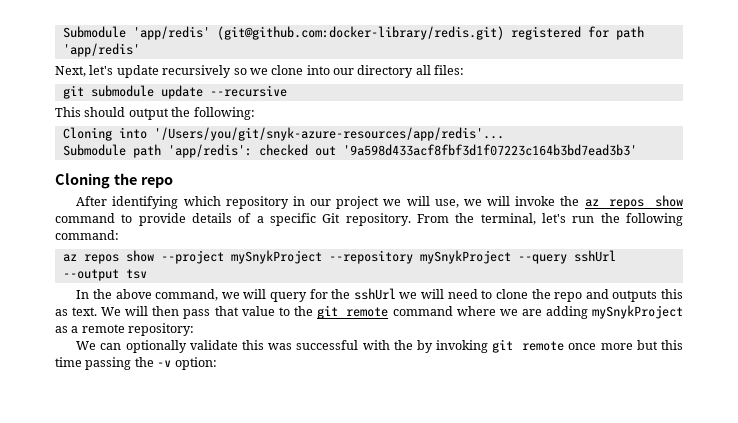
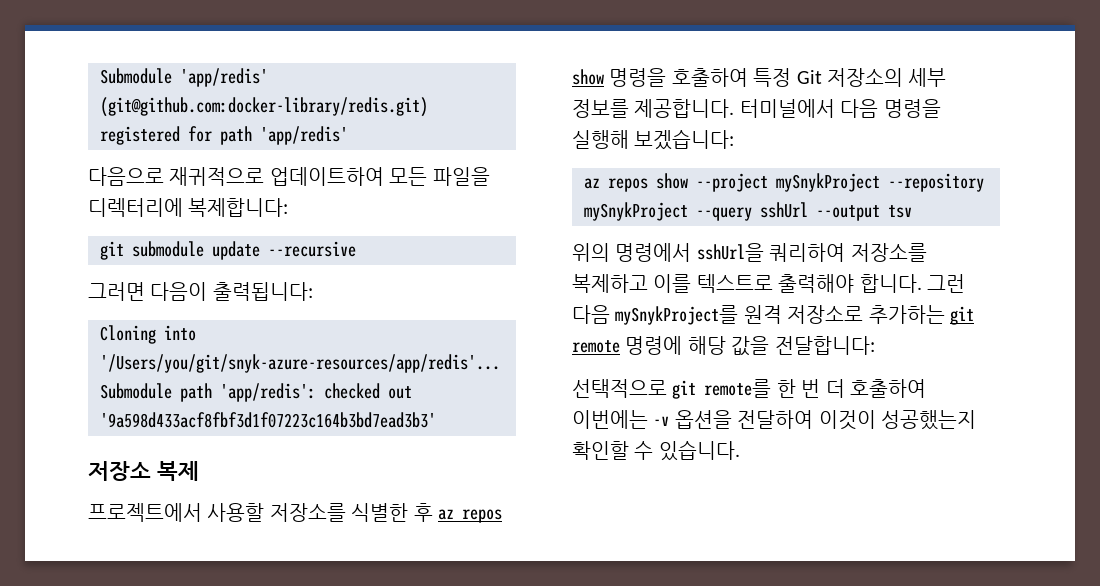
[55,65,465,78] Next, let's update recursively so we clone into our directory all files: -> [88,167,490,186] [88,198,289,217] 다음으로 재귀적으로 업데이트하여 모든 파일을 디렉터리에 복제합니다:
[55,107,255,120] This should output the following: -> [88,282,313,301] 그러면 다음이 출력됩니다:
[55,173,173,189] [76,195,684,209] [55,213,683,226] [55,230,119,240] Cloning the repo // After identifying which repository in our project we will use, we will invoke the az repos show command to provide details of a specific Git repository. From the terminal, let's run the following command: -> [88,461,199,481] [88,503,502,523] [572,68,947,87] [572,99,941,118] [572,129,735,150] 저장소 복제 // 프로젝트에서 사용할 저장소를 식별한 후 az repos show 명령을 호출하여 특정 Git 저장소의 세부 정보를 제공합니다. 터미널에서 다음 명령을 실행해 보겠습니다:
[76,288,683,302] [55,305,684,319] [55,323,195,336] [76,339,683,353] [55,357,217,370] In the above command, we will query for the sshUrl we will need to clone the repo and outputs this as text. We will then pass that value to the git remote command where we are adding mySnykProject as a remote repository: // We can optionally validate this was successful with the by invoking git remote once more but this time passing the -v option: -> [572,243,927,262] [572,274,965,293] [572,305,974,325] [572,336,875,356] [572,379,926,399] [572,410,976,430] [572,440,740,461] 위의 명령에서 sshUrl을 쿼리하여 저장소를 복제하고 이를 텍스트로 출력해야 합니다. 그런 다음 mySnykProject를 원격 저장소로 추가하는 git remote 명령에 해당 값을 전달합니다: // 선택적으로 git remote를 한 번 더 호출하여 이번에는 -v 옵션을 전달하여 이것이 성공했는지 확인할 수 있습니다.

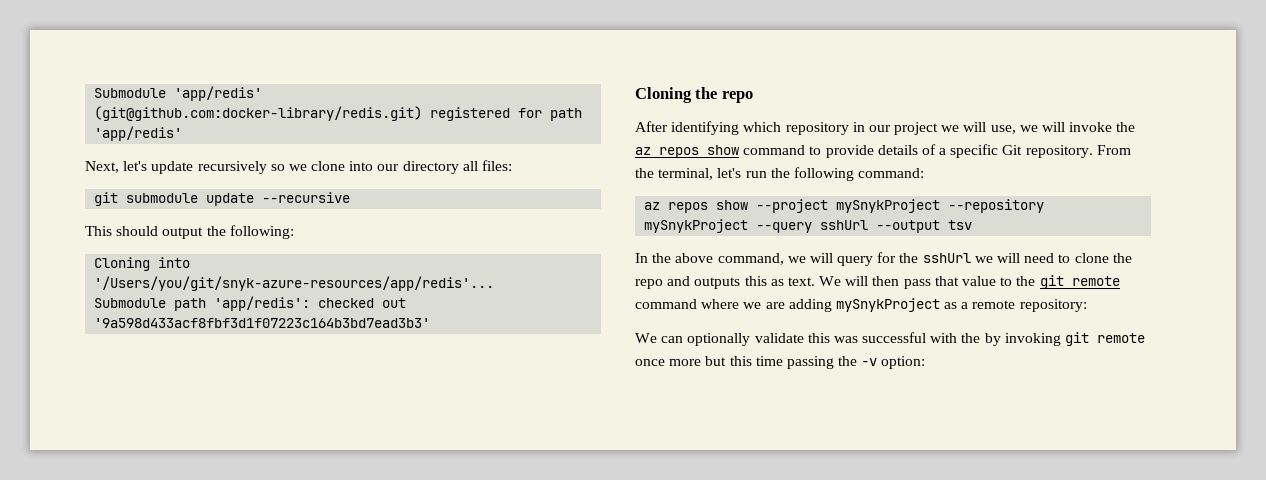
[88,167,490,186] [88,198,289,217] 다음으로 재귀적으로 업데이트하여 모든 파일을 디렉터리에 복제합니다: -> [85,160,513,174] Next, let's update recursively so we clone into our directory all files:
[88,282,313,301] 그러면 다음이 출력됩니다: -> [85,225,294,239] This should output the following:
[88,461,199,481] [88,503,502,523] [572,68,947,87] [572,99,941,118] [572,129,735,150] 저장소 복제 // 프로젝트에서 사용할 저장소를 식별한 후 az repos show 명령을 호출하여 특정 Git 저장소의 세부 정보를 제공합니다. 터미널에서 다음 명령을 실행해 보겠습니다: -> [635,87,753,103] [635,121,1136,135] [635,144,1131,158] [635,167,925,181] Cloning the repo // After identifying which repository in our project we will use, we will invoke the az repos show command to provide details of a specific Git repository. From the terminal, let's run the following command:
[572,243,927,262] [572,274,965,293] [572,305,974,325] [572,336,875,356] [572,379,926,399] [572,410,976,430] [572,440,740,461] 위의 명령에서 sshUrl을 쿼리하여 저장소를 복제하고 이를 텍스트로 출력해야 합니다. 그런 다음 mySnykProject를 원격 저장소로 추가하는 git remote 명령에 해당 값을 전달합니다: // 선택적으로 git remote를 한 번 더 호출하여 이번에는 -v 옵션을 전달하여 이것이 성공했는지 확인할 수 있습니다. -> [635,252,1132,266] [635,275,1120,289] [635,298,1087,312] [635,332,1146,346] [635,356,926,369] In the above command, we will query for the sshUrl we will need to clone the repo and outputs this as text. We will then pass that value to the git remote command where we are adding mySnykProject as a remote repository: // We can optionally validate this was successful with the by invoking git remote once more but this time passing the -v option:

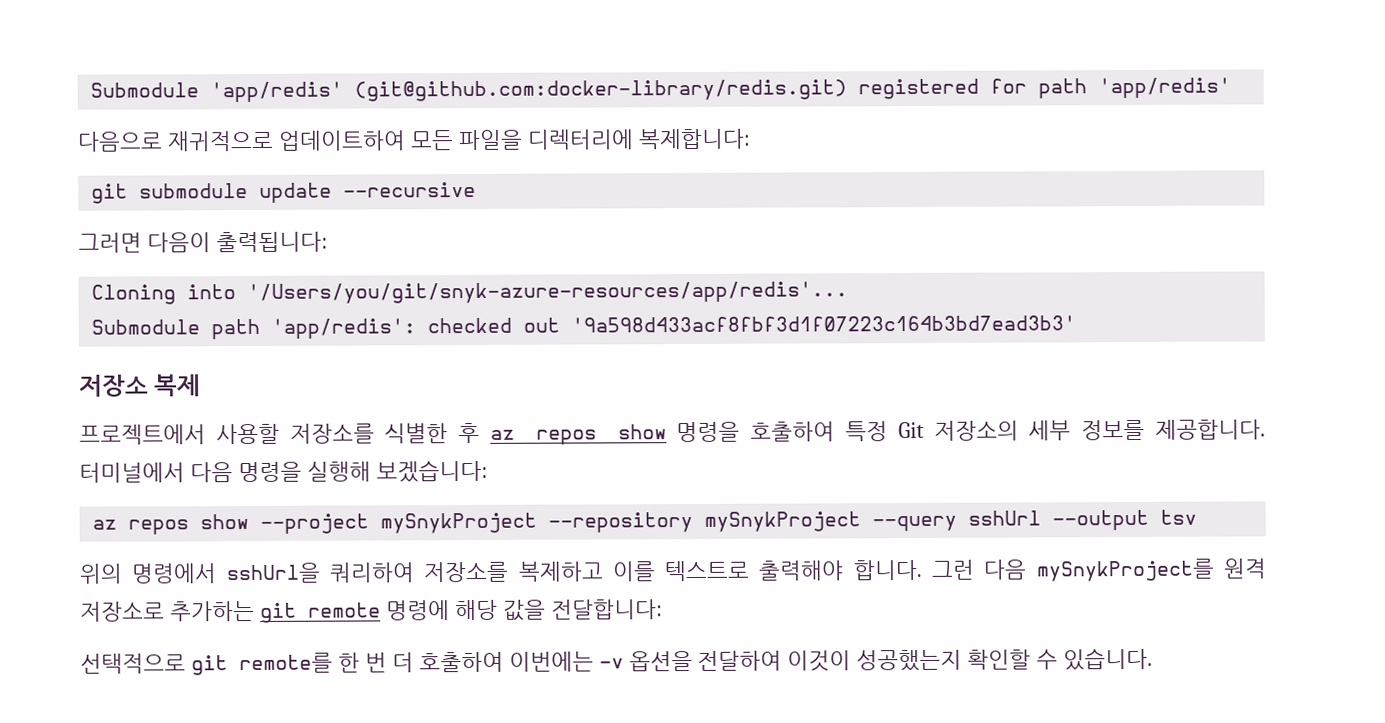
[85,160,513,174] Next, let's update recursively so we clone into our directory all files: -> [77,128,751,152] 다음으로 재귀적으로 업데이트하여 모든 파일을 디렉터리에 복제합니다:
[85,225,294,239] This should output the following: -> [78,231,328,253] 그러면 다음이 출력됩니다:
[635,87,753,103] [635,121,1136,135] [635,144,1131,158] [635,167,925,181] Cloning the repo // After identifying which repository in our project we will use, we will invoke the az repos show command to provide details of a specific Git repository. From the terminal, let's run the following command: -> [79,374,202,397] [79,419,1267,445] [79,459,488,483] 저장소 복제 // 프로젝트에서 사용할 저장소를 식별한 후 az repos show 명령을 호출하여 특정 Git 저장소의 세부 정보를 제공합니다. 터미널에서 다음 명령을 실행해 보겠습니다:
[635,252,1132,266] [635,275,1120,289] [635,298,1087,312] [635,332,1146,346] [635,356,926,369] In the above command, we will query for the sshUrl we will need to clone the repo and outputs this as text. We will then pass that value to the git remote command where we are adding mySnykProject as a remote repository: // We can optionally validate this was successful with the by invoking git remote once more but this time passing the -v option: -> [79,558,1266,584] [80,599,663,623] [80,647,1154,676] 위의 명령에서 sshUrl을 쿼리하여 저장소를 복제하고 이를 텍스트로 출력해야 합니다. 그런 다음 mySnykProject를 원격 저장소로 추가하는 git remote 명령에 해당 값을 전달합니다: // 선택적으로 git remote를 한 번 더 호출하여 이번에는 -v 옵션을 전달하여 이것이 성공했는지 확인할 수 있습니다.

